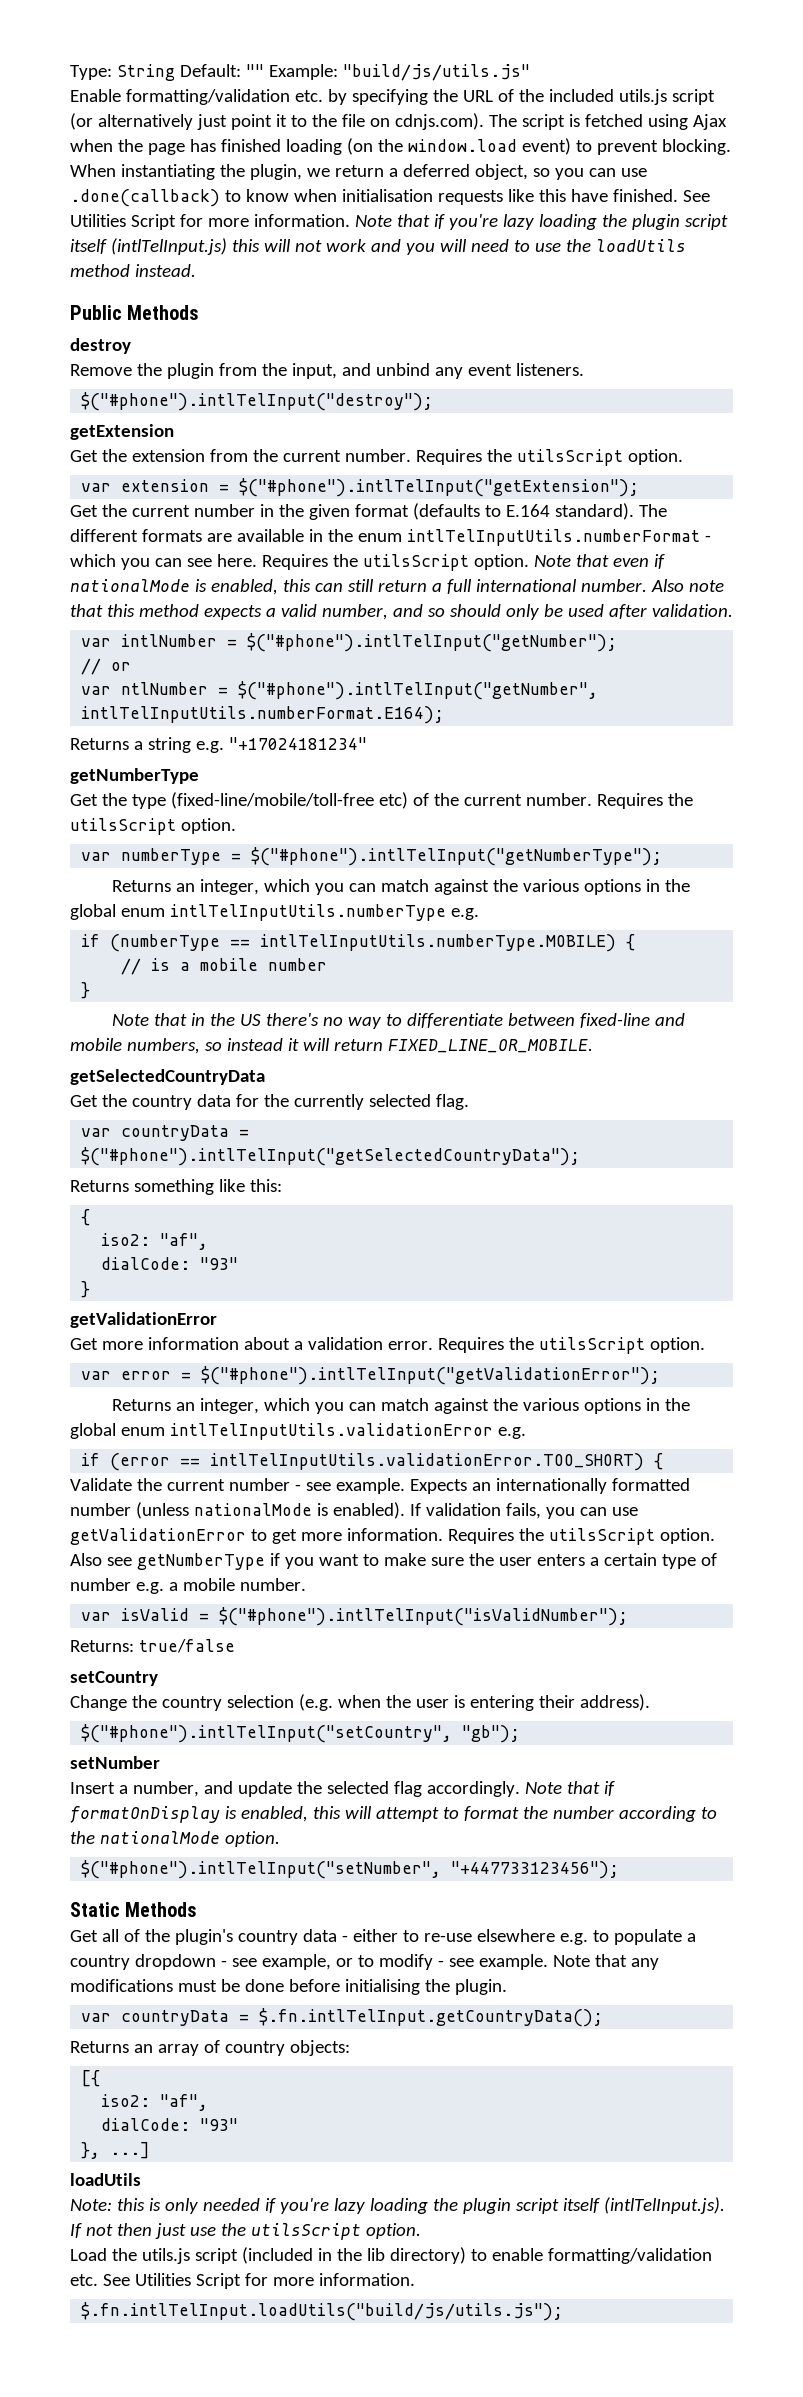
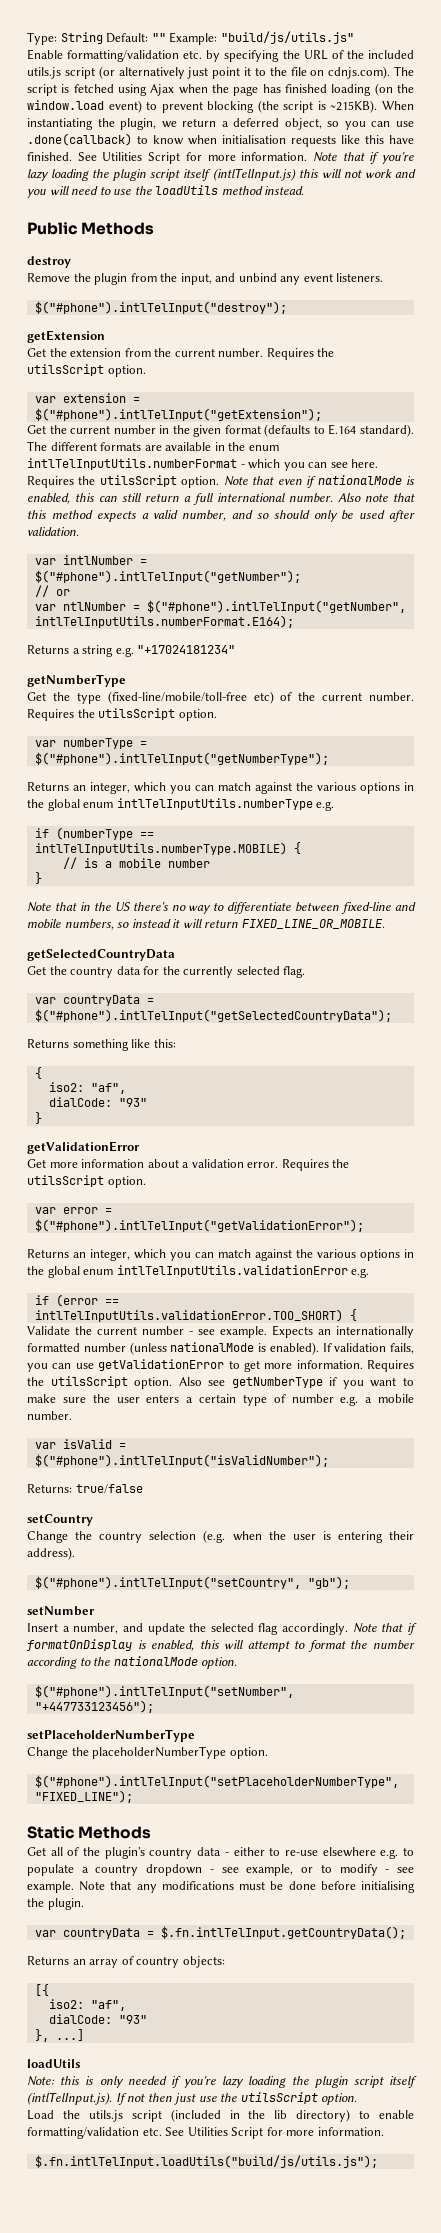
[661,139,731,155] blocking. -> [207,100,378,113] blocking (the script is ~215KB).
(620, 1870) none -> [27,1729,195,1742] [27,1746,268,1759] [34,1775,399,1788] [34,1790,133,1803] // setPlaceholderNumberType // Change the placeholderNumberType option. // $("#phone").intlTelInput("setPlaceholderNumberType", "FIXED_LINE");

